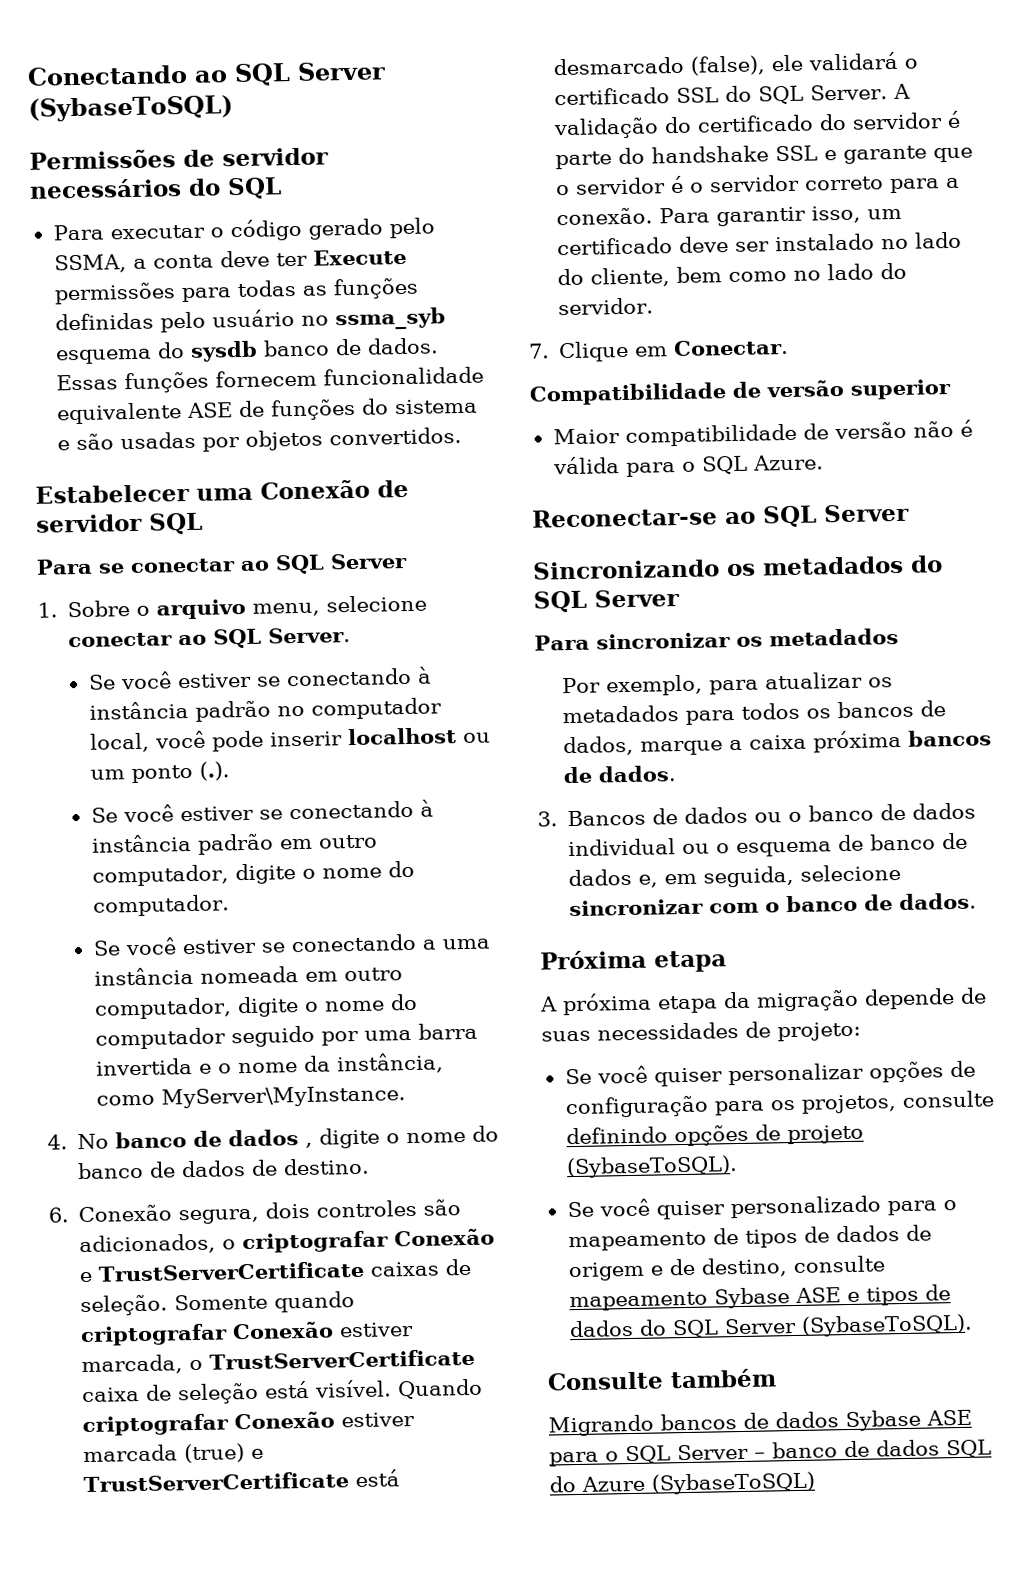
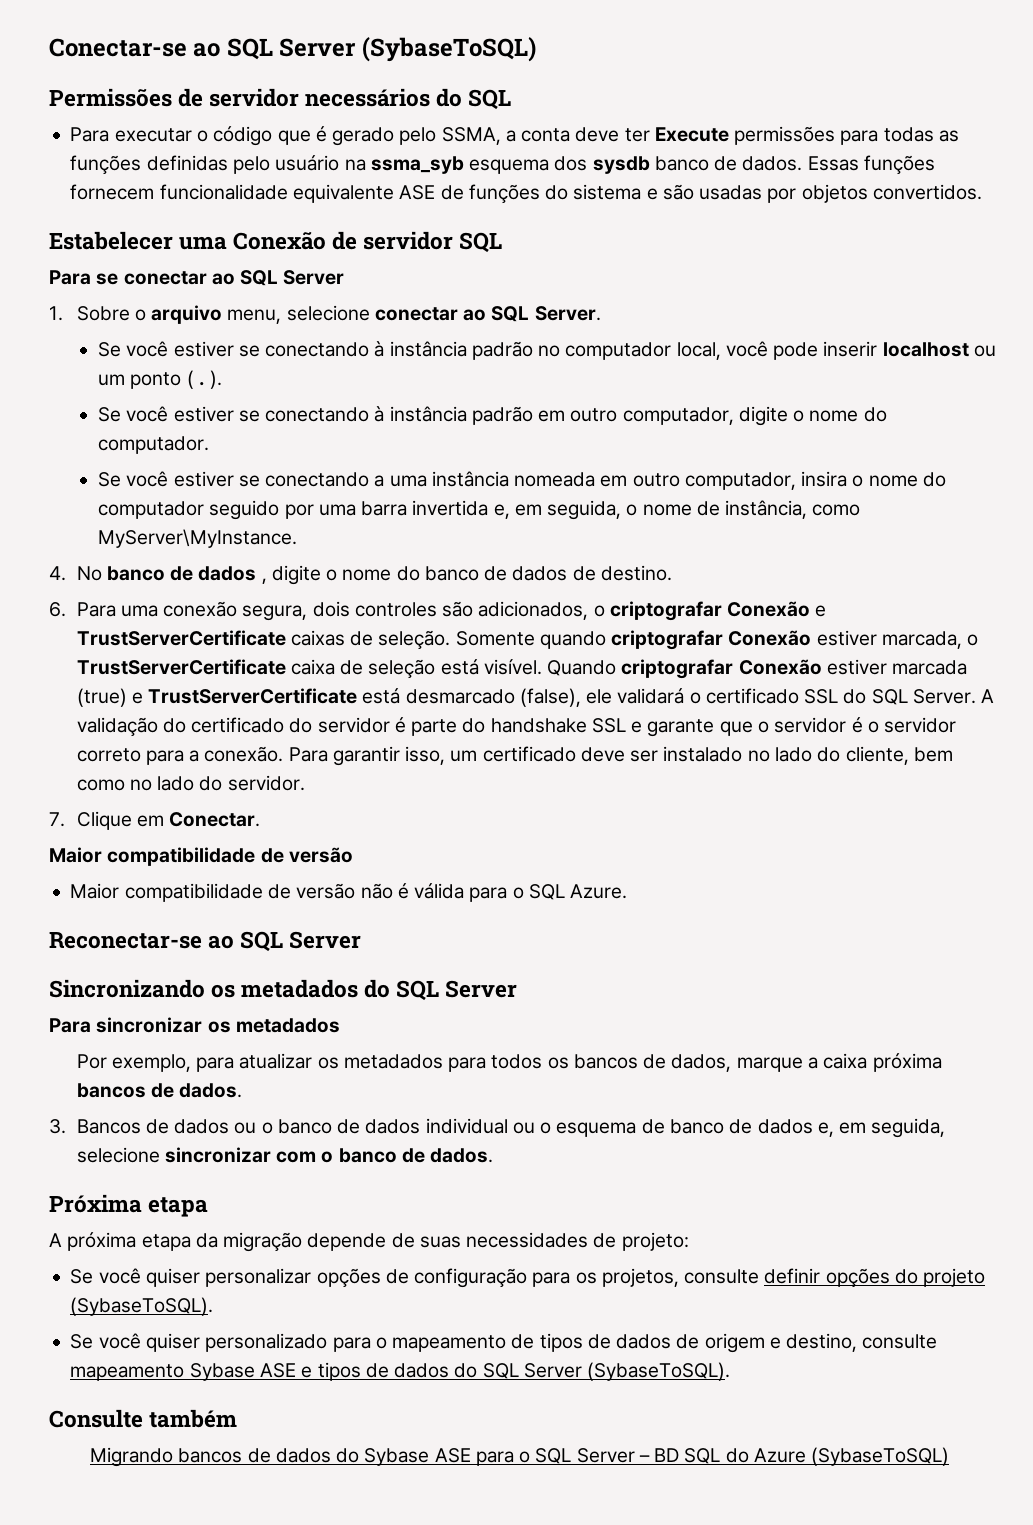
[27,64,188,86] Conectando -> [49,38,187,57] Conectar-se
(302, 230) none -> [277,126,327,145] que é
[300,315,329,326] no -> [344,159,366,171] na
[156,342,185,359] do -> [554,156,588,171] dos
[198,761,230,781] (.). -> [186,370,223,389] ( . ).
[236,996,299,1018] digite -> [801,471,848,487] insira
[198,1055,331,1074] e o nome da -> [493,500,720,520] e, em seguida, o nome de
[78,1204,173,1223] Conexão -> [76,601,238,617] Para uma conexão
[529,378,951,406] Compatibilidade de versão superior -> [49,847,353,866] Maior compatibilidade de versão
[565,1124,781,1147] definindo opções de -> [764,1268,918,1288] definir opções do
[668,1258,696,1276] de -> (781, 1343) none
(839, 1420) none -> [336,1448,360,1463] do
[772,1439,940,1459] banco de dados -> [654,1448,680,1462] BD

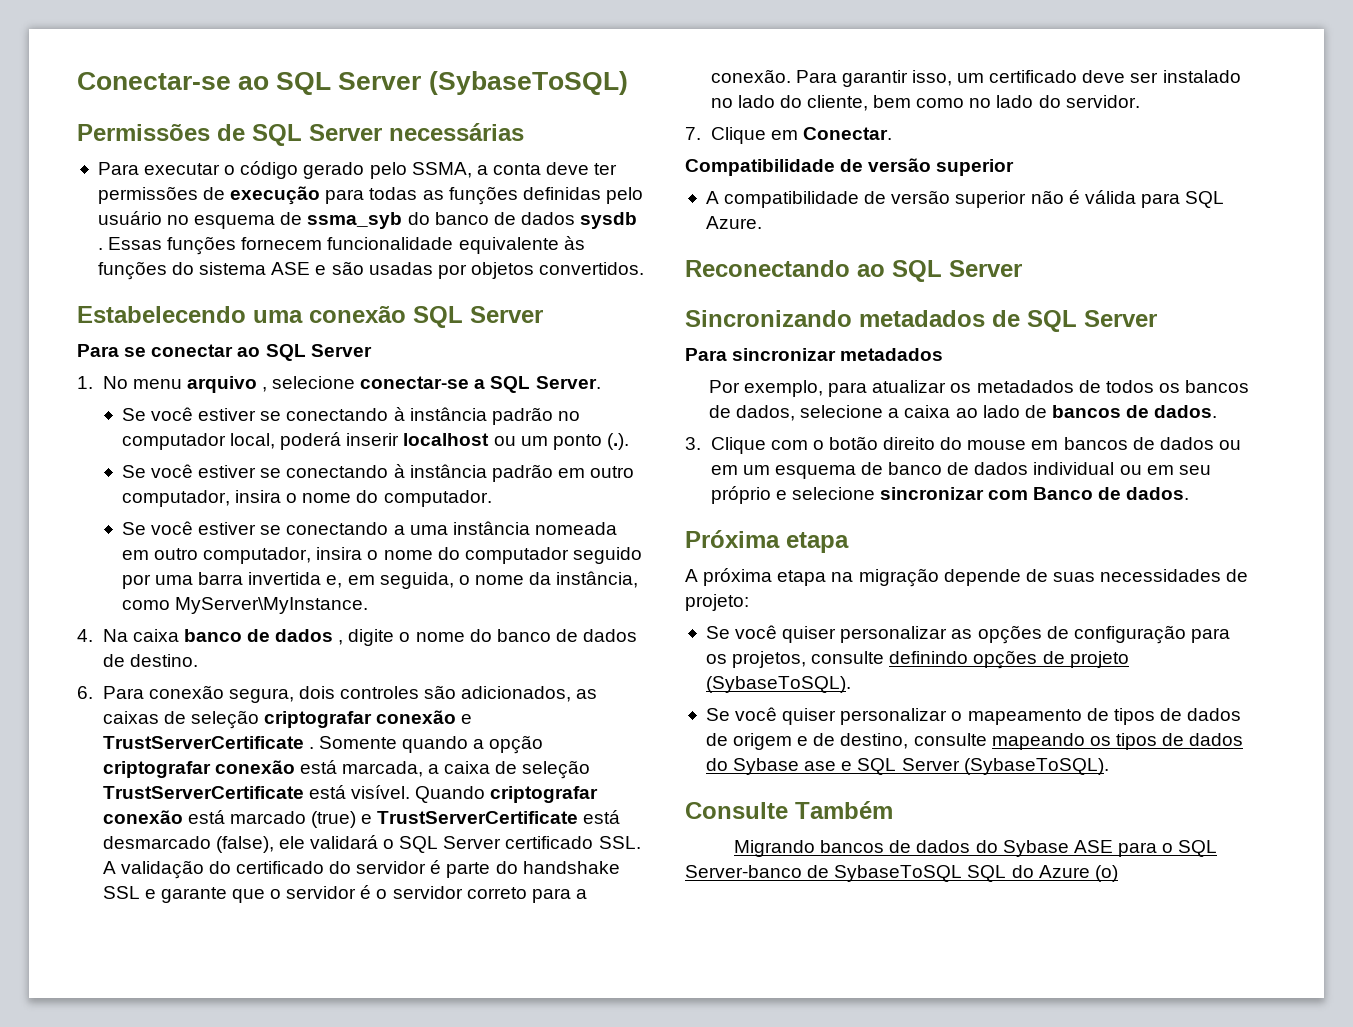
[209,88,512,110] servidor necessários do SQL -> [252,123,524,146] SQL Server necessárias
[277,126,327,145] que é -> (299, 170) none
[654,126,836,145] Execute permissões -> [97,186,321,205] permissões de execução
[344,156,803,174] na ssma_syb esquema dos sysdb banco de dados. -> [167,212,638,229] [97,248,103,250] no esquema de ssma_syb do banco de dados sysdb .
[399,185,464,200] ASE de -> [563,236,585,250] às
(642, 192) none -> [271,262,311,275] ASE
[49,231,503,253] Estabelecer uma Conexão de servidor SQL -> [77,305,543,328] Estabelecendo uma conexão SQL Server
[76,305,487,324] Sobre o arquivo menu, selecione conectar ao -> [102,376,486,393] No menu arquivo , selecione conectar-se a
[725,341,819,360] você pode -> [280,432,342,450] poderá
[186,370,223,389] ( . ). -> [606,433,629,450] (.).
[738,406,788,426] digite -> [234,490,281,503] insira
[696,501,720,516] de -> [529,572,552,585] da
[76,566,102,581] No -> [102,629,179,642] Na caixa
[120,605,158,617] uma -> (144, 692) none
[593,601,827,621] [76,630,979,650] [76,659,286,675] o criptografar Conexão e TrustServerCertificate caixas de seleção. Somente quando criptografar Conexão estiver marcada, o TrustServerCertificate -> [576,689,598,699] [102,710,473,729] [102,735,544,754] [102,760,440,778] as caixas de seleção criptografar conexão e TrustServerCertificate . Somente quando a opção criptografar conexão está marcada, a
(436, 669) none -> [102,786,304,799] TrustServerCertificate
[738,659,968,675] Conexão estiver marcada -> [102,810,306,824] conexão está marcado
[705,688,977,705] certificado SSL do SQL Server. -> [399,836,641,853] SQL Server certificado SSL.
[49,847,353,866] [70,883,356,902] Maior compatibilidade de versão // Maior compatibilidade de versão -> [685,158,1015,176] [705,190,1027,208] Compatibilidade de versão superior // A compatibilidade de versão superior
[512,887,524,899] o -> (1180, 200) none
[49,932,202,949] Reconectar-se -> [685,260,850,277] Reconectando
[211,979,391,998] os metadados do -> [859,310,1020,327] metadados de
[207,1021,231,1033] os -> (837, 354) none
[448,1057,487,1072] para -> [1078,380,1101,393] de
[736,1053,942,1072] marque a caixa próxima -> [800,405,1047,418] selecione a caixa ao lado de
[76,1119,273,1134] Bancos de dados ou o -> [710,436,1241,454] [710,462,883,479] Clique com o botão direito do mouse em bancos de dados ou em um esquema de
[540,1118,946,1138] o esquema de banco de dados e, em seguida, -> [1146,465,1211,475] [710,486,787,504] em seu próprio e
[321,1148,397,1163] o banco -> [1033,487,1094,500] Banco
[195,1233,218,1248] da -> [831,572,854,582] na
(312, 1277) none -> [951,629,973,639] as
[764,1268,918,1288] definir opções do -> [889,650,1065,669] definindo opções de
[205,1333,371,1352] personalizado para -> [840,708,948,725] personalizar
(781, 1343) none -> [813,733,836,746] de
[70,1363,313,1381] mapeamento Sybase ASE e -> [991,733,1111,750] mapeando os
(478, 1370) none -> [733,758,853,775] Sybase ase e
[149,1409,238,1428] também -> [795,801,893,819] Também
[576,1448,680,1463] Server – BD -> [685,865,963,882] Server-banco de SybaseToSQL
[811,1447,950,1466] (SybaseToSQL) -> [1094,865,1118,882] (o)

